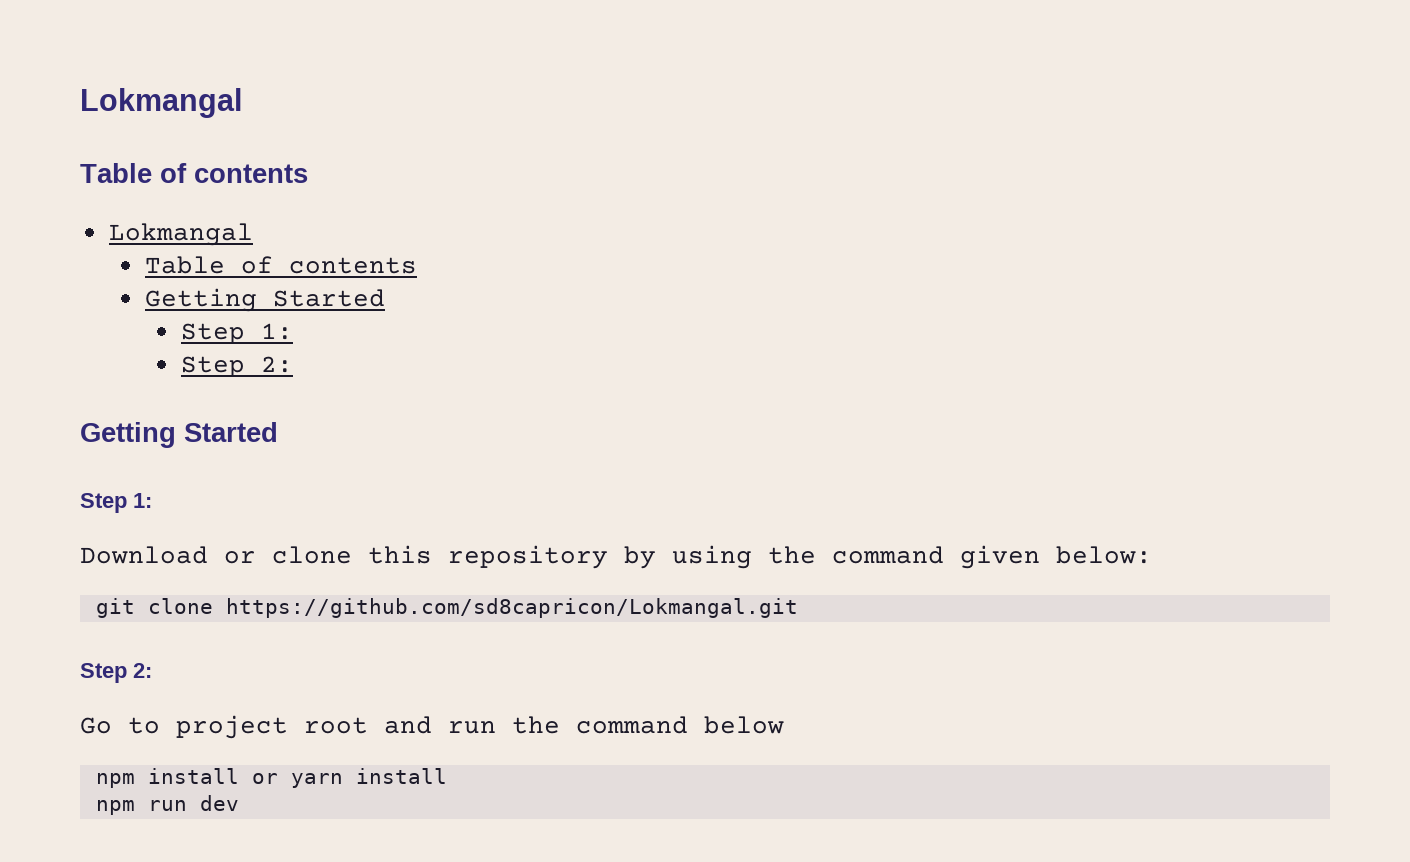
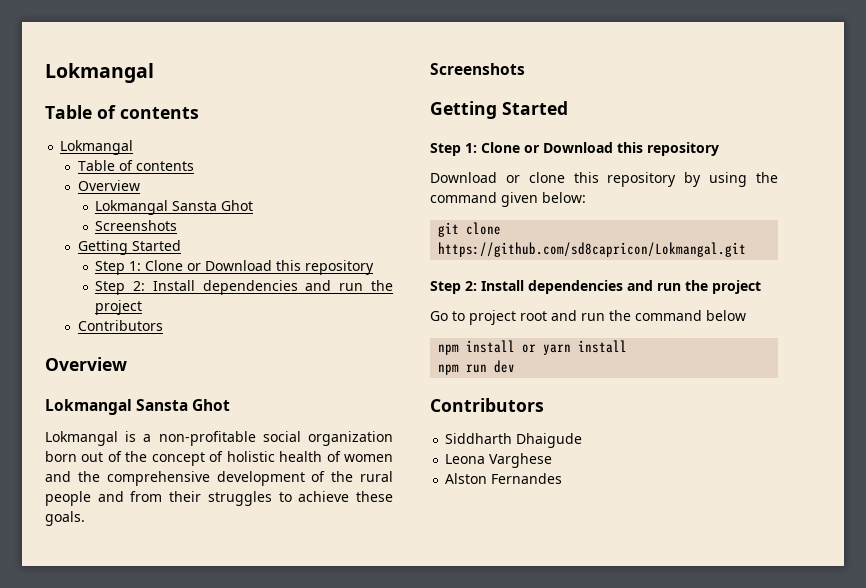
[144,288,385,312] [180,323,293,344] [180,356,293,377] [80,422,278,448] [80,493,152,513] Getting Started // Step 1: // Step 2: // Getting Started // Step 1: -> [77,180,140,191] [95,200,254,215] [95,220,178,231] [77,240,181,255] [95,260,375,275] [95,280,393,295] [95,300,143,315] [77,320,163,331] [45,357,127,371] [45,399,231,415] [45,431,393,446] [45,451,394,466] [45,471,393,486] [45,491,394,506] [45,511,85,526] [430,63,525,75] [430,101,568,119] [430,142,719,156] Overview // Lokmangal Sansta Ghot // Screenshots // Getting Started // Step 1: Clone or Download this repository // Step 2: Install dependencies and run the project // Contributors // Overview // Lokmangal Sansta Ghot // Lokmangal is a non-profitable social organization born out of the concept of holistic health of women and the comprehensive development of the rural people and from their struggles to achieve these goals. // Screenshots // Getting Started // Step 1: Clone or Download this repository
(152, 670) none -> [481,280,761,294] Install dependencies and run the project
(239, 803) none -> [430,398,544,412] [445,433,583,448] [445,453,553,468] [445,473,563,484] // Contributors // Siddharth Dhaigude // Leona Varghese // Alston Fernandes

